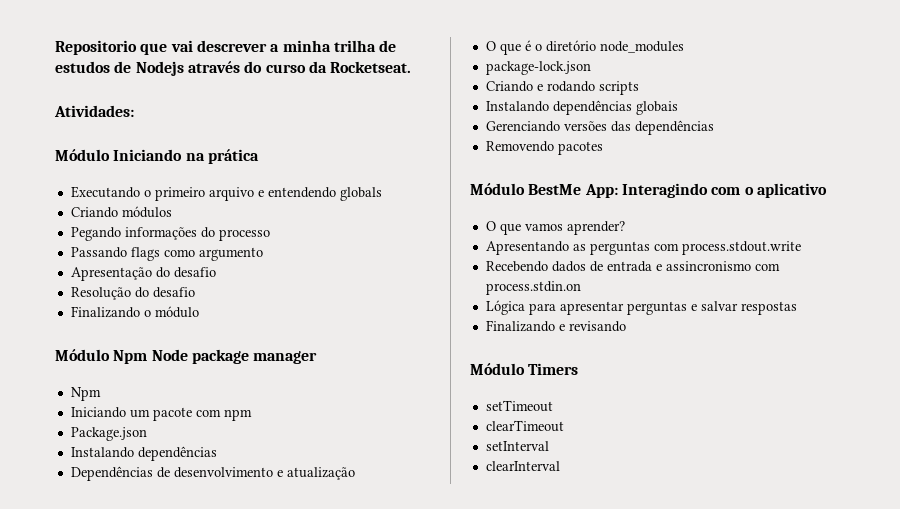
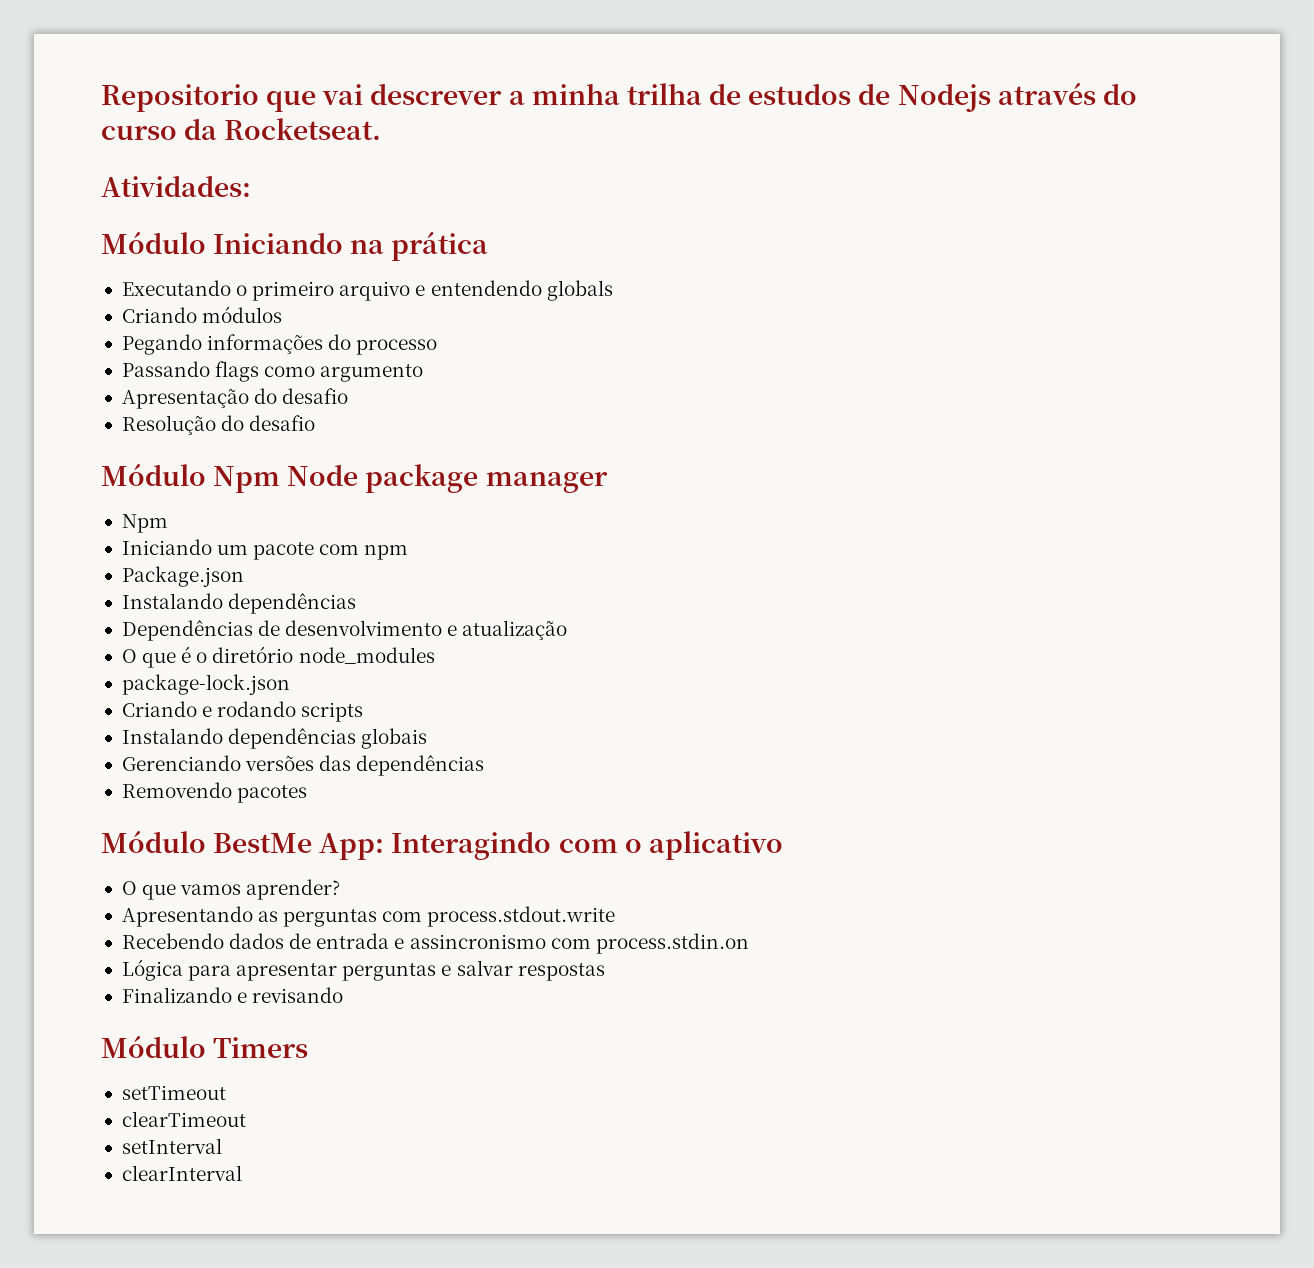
[70,306,199,318] // Finalizando o módulo -> (316, 423) none

